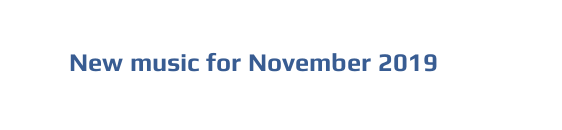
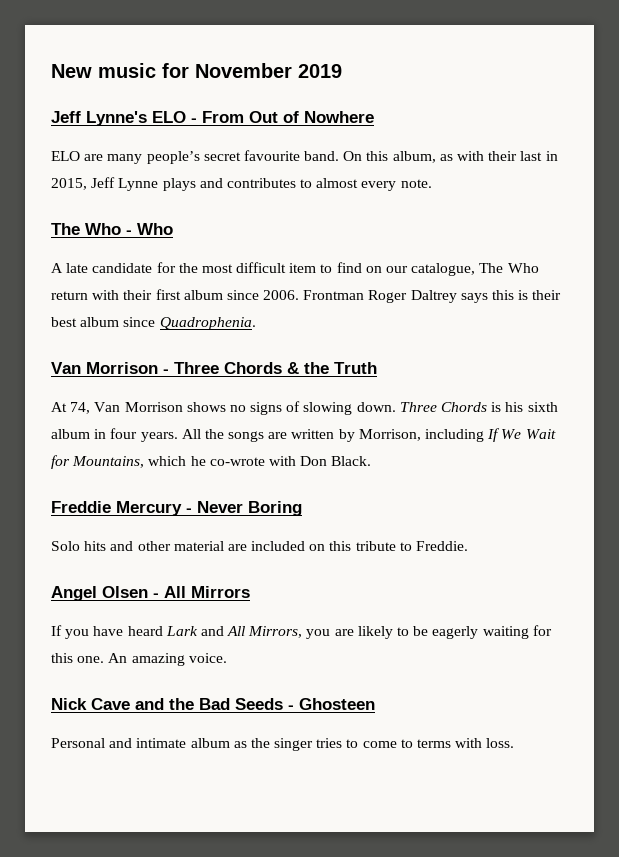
(438, 63) none -> [51,111,374,126] [51,150,558,164] [51,177,432,191] [51,223,173,235] [51,262,539,276] [51,289,562,303] [51,317,256,330] [51,362,377,374] [51,401,558,415] [51,428,556,442] [51,455,372,469] [51,501,302,516] [51,541,469,551] [51,586,250,601] [51,625,552,639] [51,653,227,666] [51,698,375,710] [51,738,515,751] // Jeff Lynne's ELO - From Out of Nowhere // ELO are many people’s secret favourite band. On this album, as with their last in 2015, Jeff Lynne plays and contributes to almost every note. // The Who - Who // A late candidate for the most difficult item to find on our catalogue, The Who return with their first album since 2006. Frontman Roger Daltrey says this is their best album since Quadrophenia. // Van Morrison - Three Chords & the Truth // At 74, Van Morrison shows no signs of slowing down. Three Chords is his sixth album in four years. All the songs are written by Morrison, including If We Wait for Mountains, which he co-wrote with Don Black. // Freddie Mercury - Never Boring // Solo hits and other material are included on this tribute to Freddie. // Angel Olsen - All Mirrors // If you have heard Lark and All Mirrors, you are likely to be eagerly waiting for this one. An amazing voice. // Nick Cave and the Bad Seeds - Ghosteen // Personal and intimate album as the singer tries to come to terms with loss.

